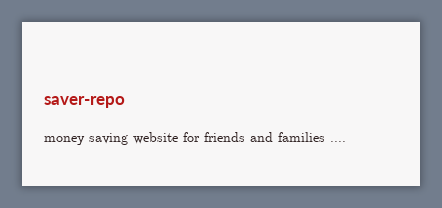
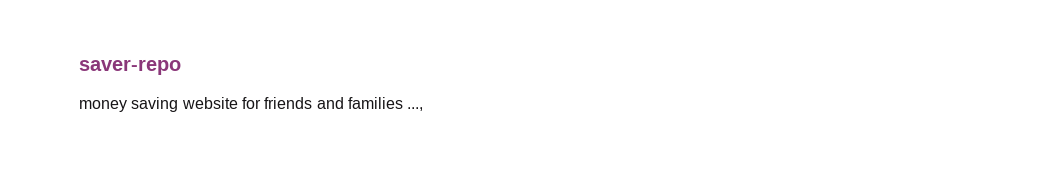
[330,141,346,142] .... -> [407,107,424,111] ...,

